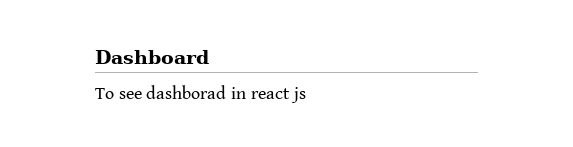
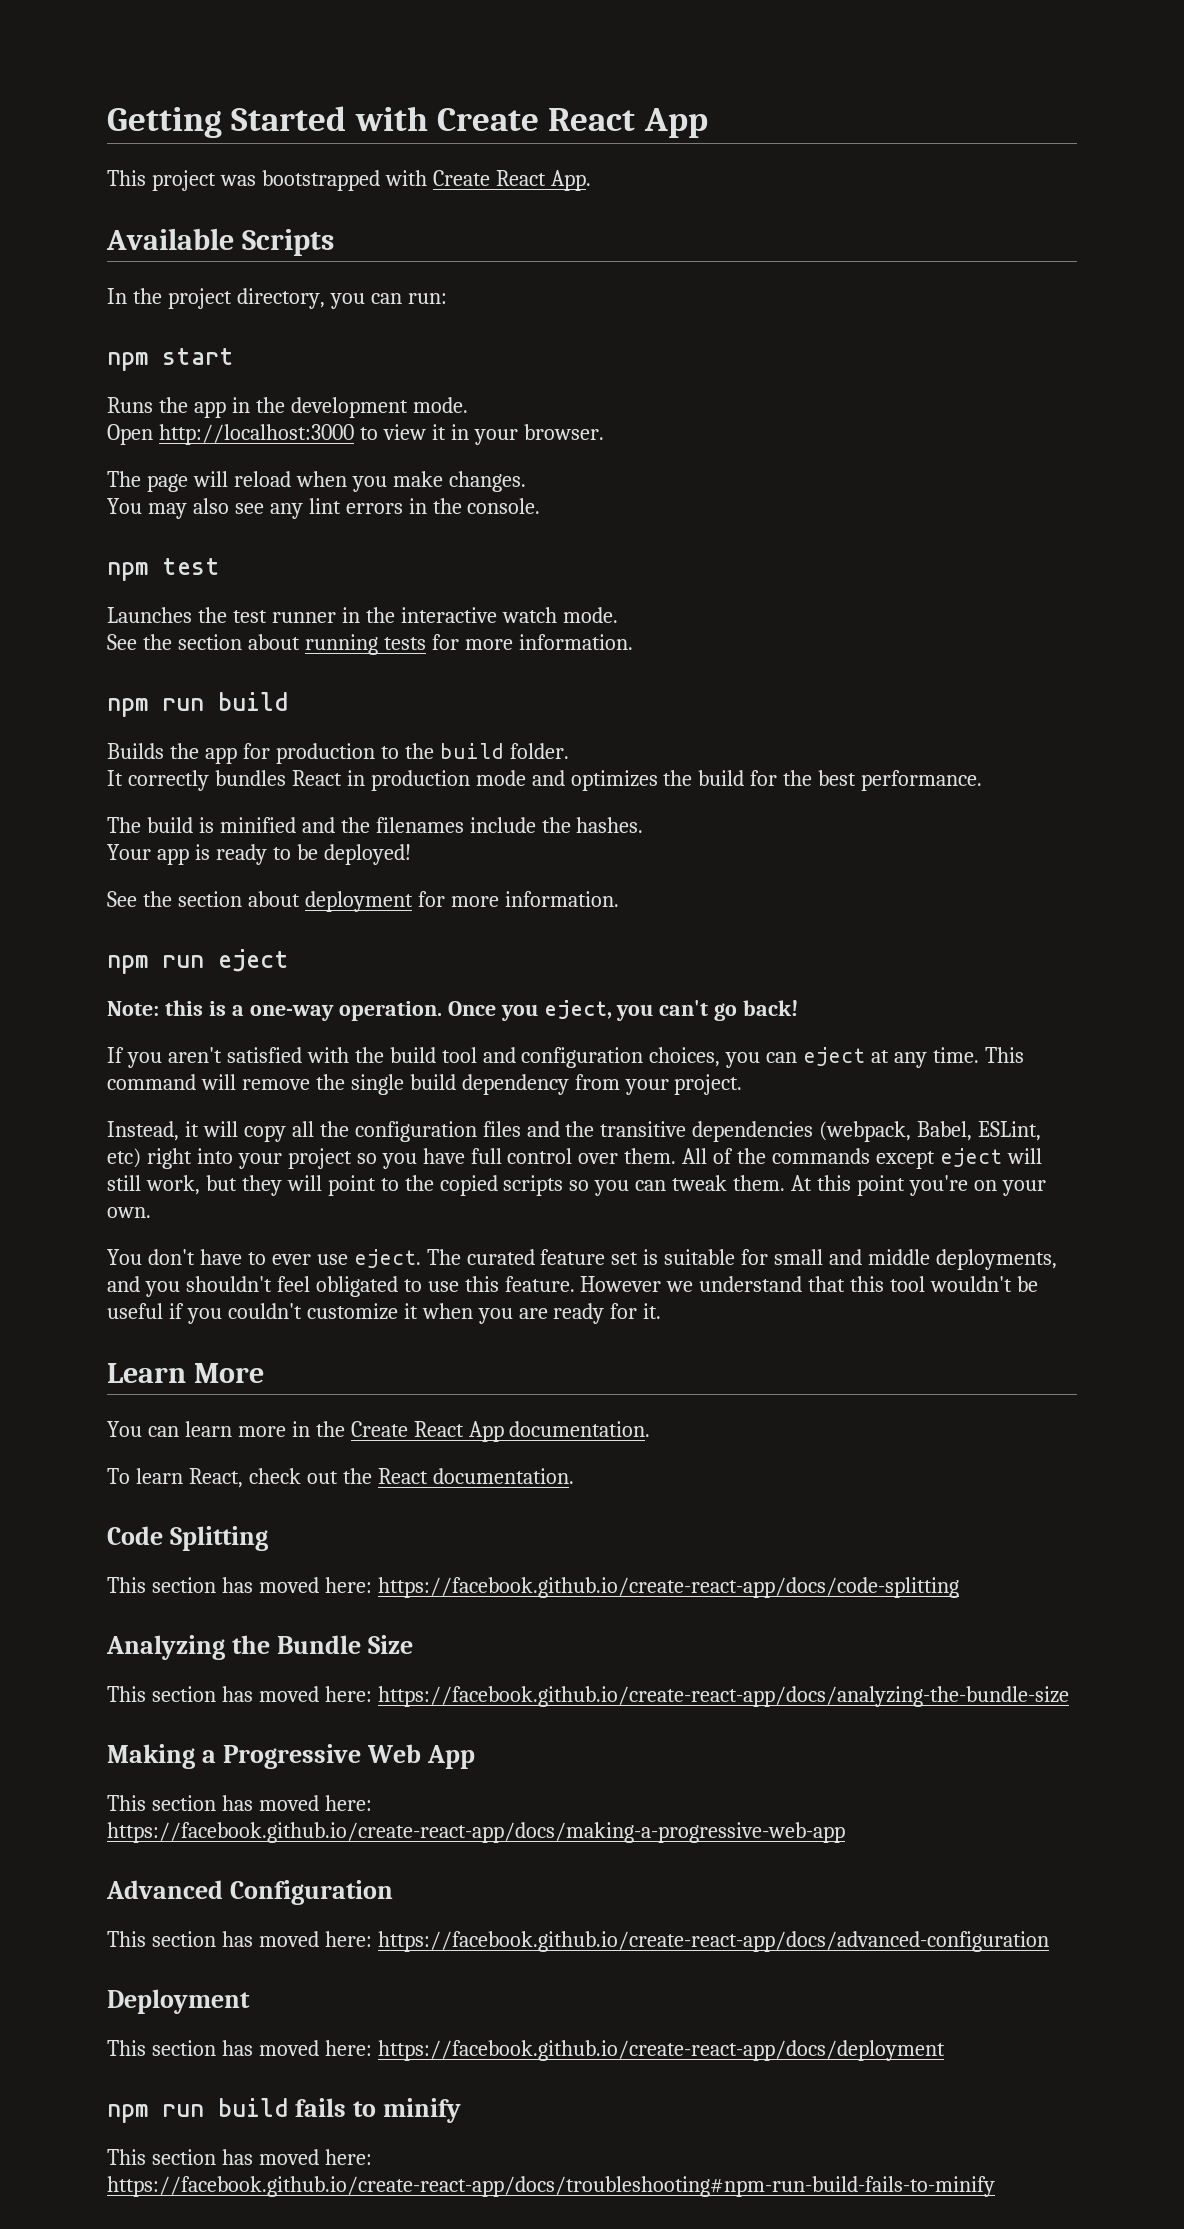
[95,50,209,64] [95,85,306,103] Dashboard // To see dashborad in react js -> [107,106,708,138] [107,170,591,191] [106,228,334,256] [107,288,447,309] [107,348,234,371] [107,397,468,418] [107,424,604,445] [107,471,526,492] [107,498,541,519] [107,558,220,581] [107,607,618,623] [107,634,633,655] [107,692,288,717] [107,743,569,764] [107,770,983,791] [107,817,644,833] [107,844,411,865] [107,891,619,912] [107,949,289,974] [107,1000,799,1021] [107,1047,1024,1068] [107,1074,743,1095] [107,1121,1042,1142] [107,1148,1042,1169] [107,1175,1046,1196] [107,1207,151,1218] [107,1249,1057,1270] [107,1276,1039,1297] [107,1303,662,1324] [107,1363,264,1383] [107,1421,651,1442] [107,1468,574,1488] [107,1526,268,1551] [107,1577,959,1598] [106,1635,413,1660] [107,1686,1069,1707] [107,1744,475,1769] [107,1795,372,1811] [107,1822,845,1843] [106,1880,393,1905] [107,1931,1049,1952] [107,1989,250,2014] [107,2040,945,2061] [107,2098,461,2123] [107,2149,372,2165] [107,2176,995,2197] Getting Started with Create React App // This project was bootstrapped with Create React App. // Available Scripts // In the project directory, you can run: // npm start // Runs the app in the development mode. // Open http://localhost:3000 to view it in your browser. // The page will reload when you make changes. // You may also see any lint errors in the console. // npm test // Launches the test runner in the interactive watch mode. // See the section about running tests for more information. // npm run build // Builds the app for production to the build folder. // It correctly bundles React in production mode and optimizes the build for the best performance. // The build is minified and the filenames include the hashes. // Your app is ready to be deployed! // See the section about deployment for more information. // npm run eject // Note: this is a one-way operation. Once you eject, you can't go back! // If you aren't satisfied with the build tool and configuration choices, you can eject at any time. This command will remove the single build dependency from your project. // Instead, it will copy all the configuration files and the transitive dependencies (webpack, Babel, ESLint, etc) right into your project so you have full control over them. All of the commands except eject will still work, but they will point to the copied scripts so you can tweak them. At this point you're on your own. // You don't have to ever use eject. The curated feature set is suitable for small and middle deployments, and you shouldn't feel obligated to use this feature. However we understand that this tool wouldn't be useful if you couldn't customize it when you are ready for it. // Learn More // You can learn more in the Create React App documentation. // To learn React, check out the React documentation. // Code Splitting // This section has moved here: https://facebook.github.io/create-react-app/docs/code-splitting // Analyzing the Bundle Size // This section has moved here: https://facebook.github.io/create-react-app/docs/analyzing-the-bundle-size // Making a Progressive Web App // This section has moved here: https://facebook.github.io/create-react-app/docs/making-a-progressive-web-app // Advanced Configuration // This section has moved here: https://facebook.github.io/create-react-app/docs/advanced-configuration // Deployment // This section has moved here: https://facebook.github.io/create-react-app/docs/deployment // npm run build fails to minify // This section has moved here: https://facebook.github.io/create-react-app/docs/troubleshooting#npm-run-build-fails-to-minify

